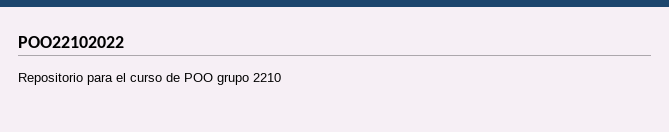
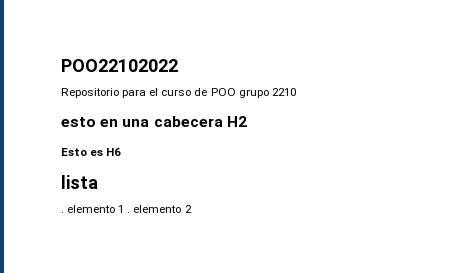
(281, 77) none -> [61,116,247,127] [61,148,122,156] [61,175,98,189] [61,205,192,213] // esto en una cabecera H2 // Esto es H6 // lista // . elemento 1 . elemento 2

